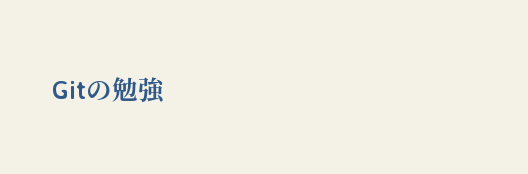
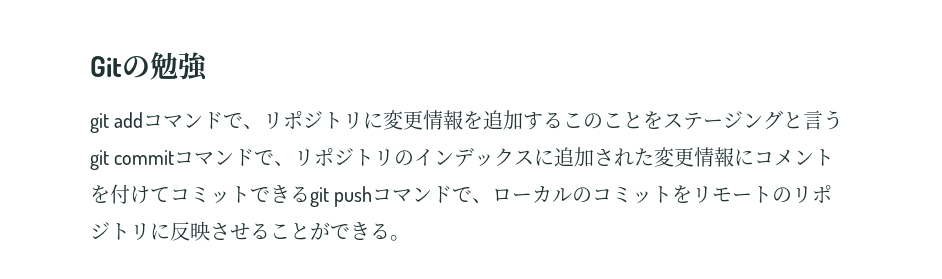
(166, 90) none -> [90,110,844,133] [90,147,835,170] [90,184,833,207] [90,221,410,241] // git addコマンドで、リポジトリに変更情報を追加するこのことをステージングと言うgit commitコマンドで、リポジトリのインデックスに追加された変更情報にコメントを付けてコミットできるgit pushコマンドで、ローカルのコミットをリモートのリポジトリに反映させることができる。

